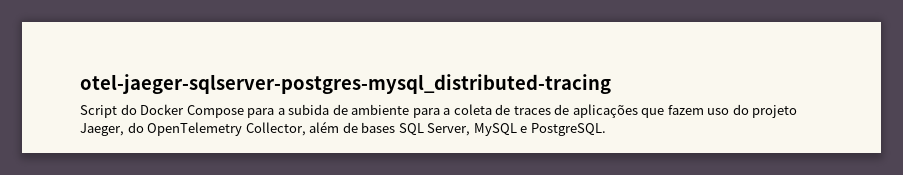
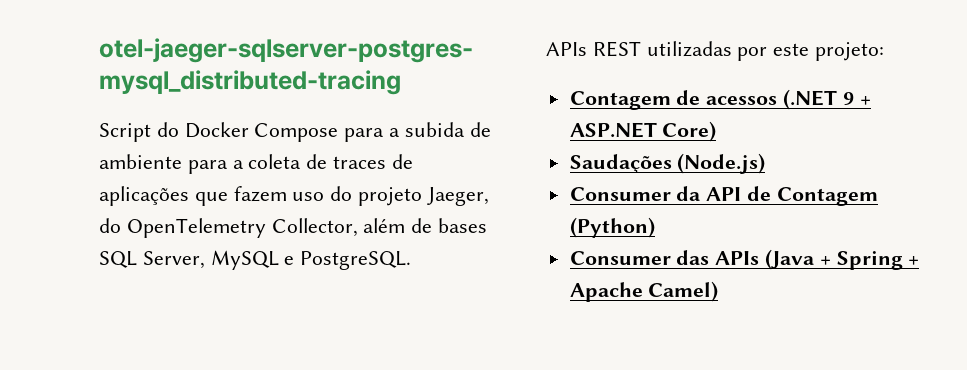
(606, 129) none -> [546,41,885,61] [569,89,871,110] [569,121,717,142] [569,153,766,174] [569,186,878,206] [569,217,655,238] [569,249,920,270] [569,281,719,302] // APIs REST utilizadas por este projeto: // Contagem de acessos (.NET 9 + ASP.NET Core) // Saudações (Node.js) // Consumer da API de Contagem (Python) // Consumer das APIs (Java + Spring + Apache Camel)

